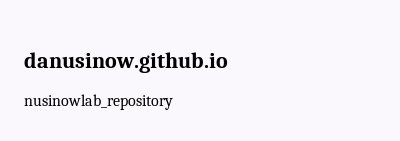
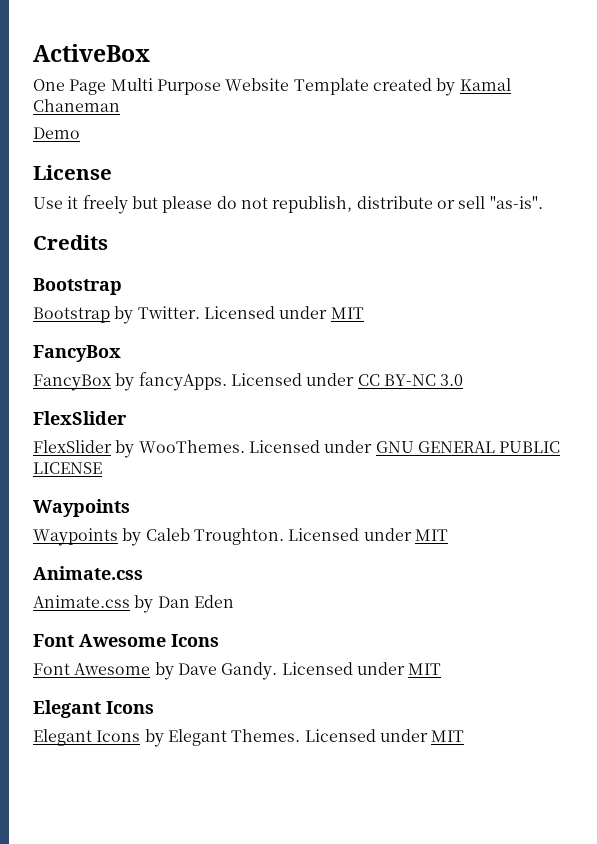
[24,52,228,73] [24,94,173,110] danusinow.github.io // nusinowlab_repository -> [33,44,150,62] [33,78,511,96] [33,99,120,112] [33,127,80,139] [33,165,112,180] [33,195,543,214] [33,235,108,250] [33,278,122,295] [33,306,364,324] [33,345,121,362] [33,372,464,391] [33,411,127,425] [33,440,561,458] [33,462,102,474] [33,499,130,517] [33,528,448,546] [33,566,143,580] [33,595,234,613] [33,634,219,647] [33,662,442,680] [33,700,154,718] [33,729,465,747] ActiveBox // One Page Multi Purpose Website Template created by Kamal Chaneman // Demo // License // Use it freely but please do not republish, distribute or sell "as-is". // Credits // Bootstrap // Bootstrap by Twitter. Licensed under MIT // FancyBox // FancyBox by fancyApps. Licensed under CC BY-NC 3.0 // FlexSlider // FlexSlider by WooThemes. Licensed under GNU GENERAL PUBLIC LICENSE // Waypoints // Waypoints by Caleb Troughton. Licensed under MIT // Animate.css // Animate.css by Dan Eden // Font Awesome Icons // Font Awesome by Dave Gandy. Licensed under MIT // Elegant Icons // Elegant Icons by Elegant Themes. Licensed under MIT

